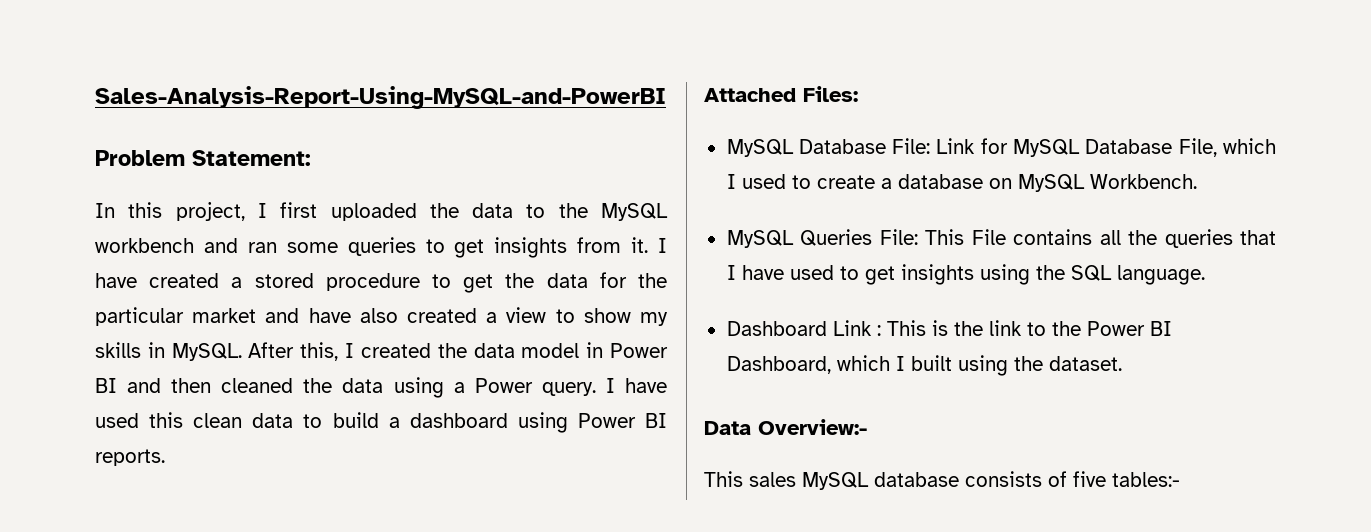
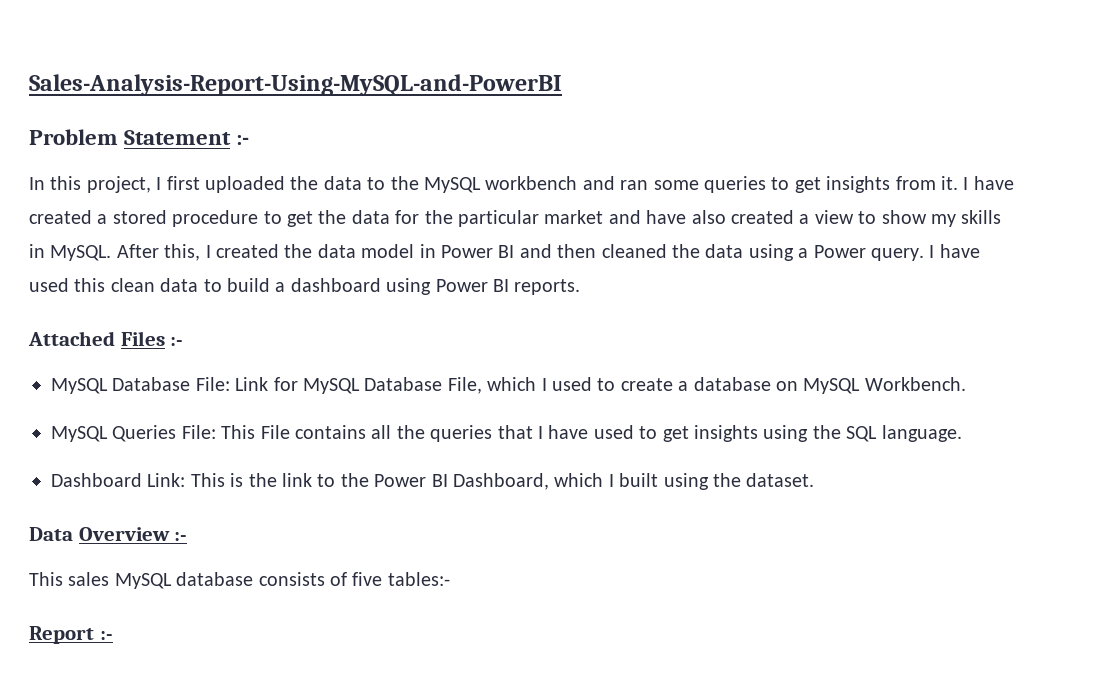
[192,150,311,166] Statement: -> [124,130,250,145] Statement :-
[803,86,858,102] Files: -> [120,331,184,346] Files :-
[832,320,881,336] Link : -> [147,473,186,487] Link:
[758,419,867,435] Overview:- -> [78,527,188,541] Overview :-
(1180, 479) none -> [29,626,113,644] // Report :-

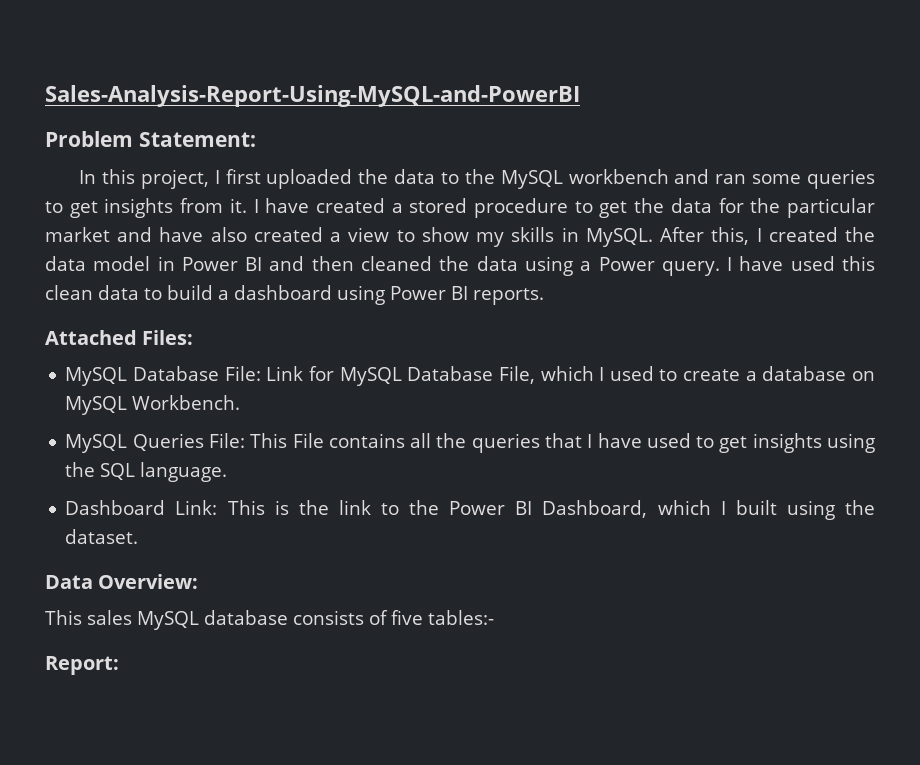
[124,130,250,145] Statement :- -> [138,132,256,147] Statement:
[120,331,184,346] Files :- -> [142,330,194,345] Files:
[78,527,188,541] Overview :- -> [98,574,199,589] Overview:
[29,626,113,644] Report :- -> [45,656,119,675] Report:

